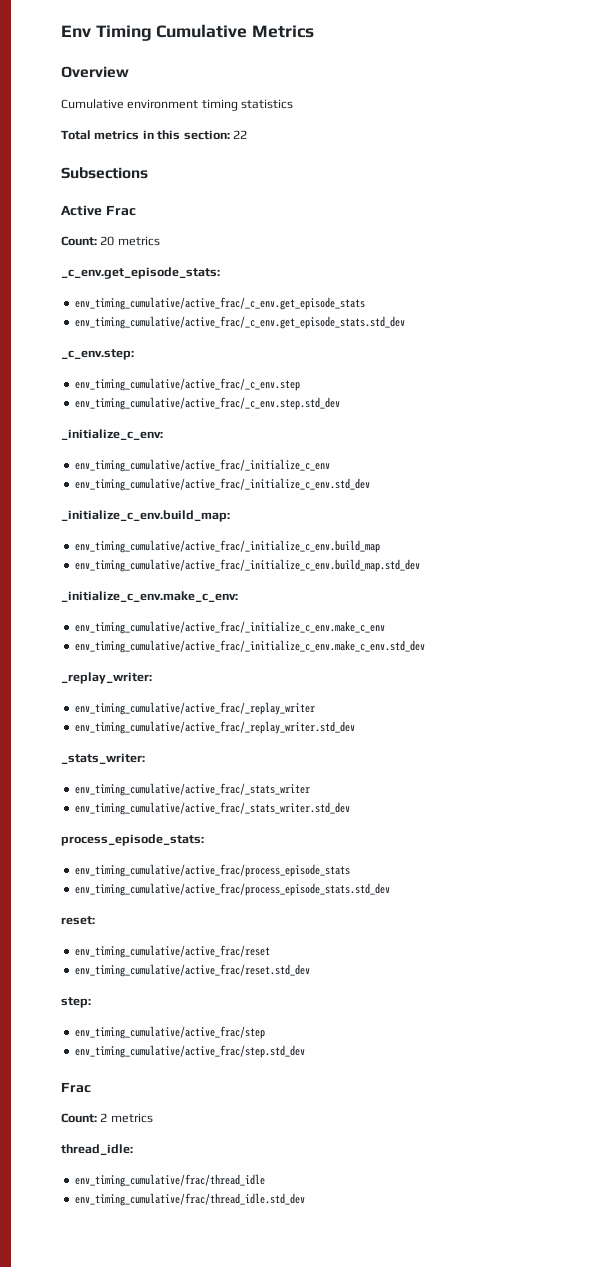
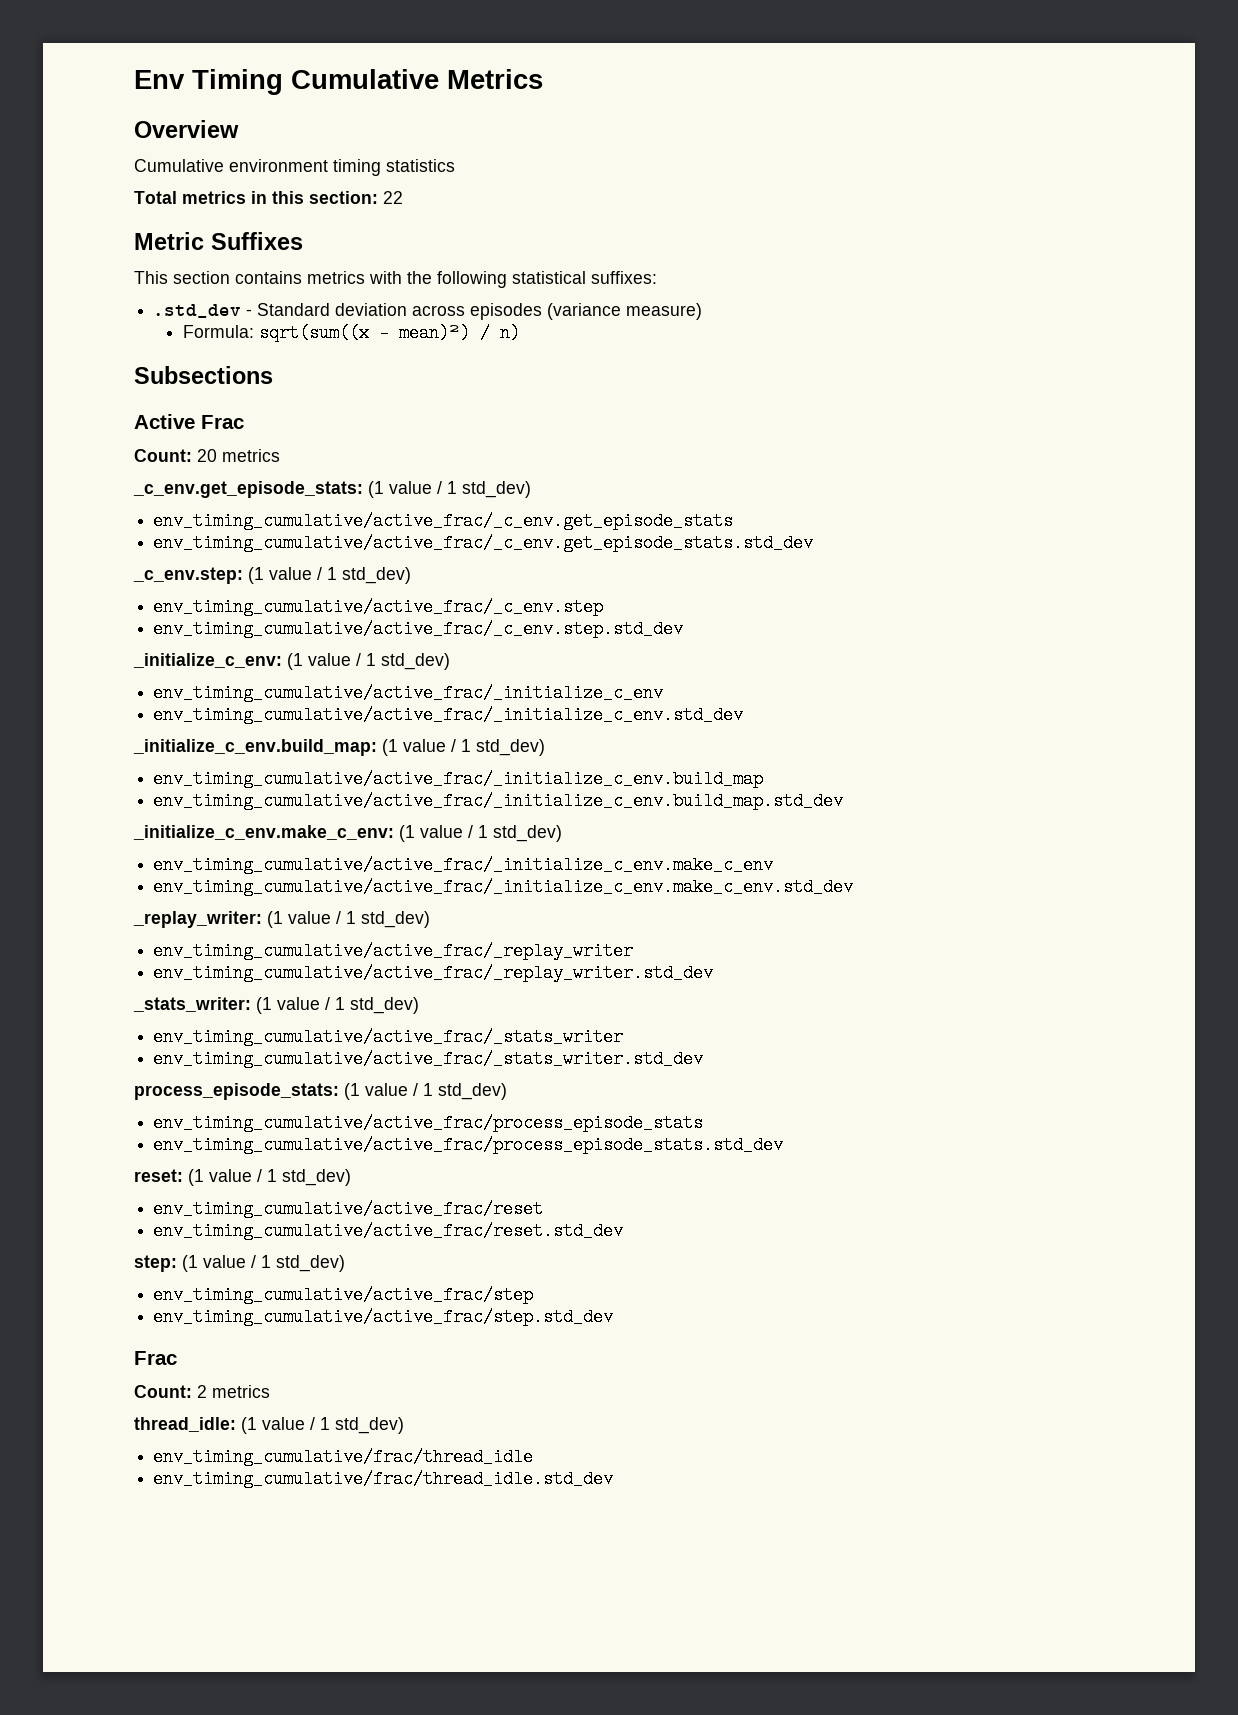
(247, 134) none -> [134,232,303,250] [134,271,657,288] [153,303,703,320] [182,324,520,342] // Metric Suffixes // This section contains metrics with the following statistical suffixes: // .std_dev - Standard deviation across episodes (variance measure) // Formula: sqrt(sum((x - mean)²) / n)
[74,297,365,310] [74,316,405,329] [61,349,134,360] [74,378,300,391] [74,397,340,410] [61,429,163,441] [74,459,330,472] [74,478,370,491] [61,510,230,522] [74,540,380,553] [74,559,420,572] [61,591,238,603] [74,621,385,634] [74,640,425,653] [61,672,152,684] [74,702,315,715] [74,721,355,734] [61,753,145,765] [74,783,310,796] [74,802,350,815] [61,834,204,846] [74,864,350,877] [74,883,390,896] [61,916,95,925] [74,945,270,958] [74,964,310,977] [61,997,91,1008] // env_timing_cumulative/active_frac/_c_env.get_episode_stats // env_timing_cumulative/active_frac/_c_env.get_episode_stats.std_dev // _c_env.step: // env_timing_cumulative/active_frac/_c_env.step // env_timing_cumulative/active_frac/_c_env.step.std_dev // _initialize_c_env: // env_timing_cumulative/active_frac/_initialize_c_env // env_timing_cumulative/active_frac/_initialize_c_env.std_dev // _initialize_c_env.build_map: // env_timing_cumulative/active_frac/_initialize_c_env.build_map // env_timing_cumulative/active_frac/_initialize_c_env.build_map.std_dev // _initialize_c_env.make_c_env: // env_timing_cumulative/active_frac/_initialize_c_env.make_c_env // env_timing_cumulative/active_frac/_initialize_c_env.make_c_env.std_dev // _replay_writer: // env_timing_cumulative/active_frac/_replay_writer // env_timing_cumulative/active_frac/_replay_writer.std_dev // _stats_writer: // env_timing_cumulative/active_frac/_stats_writer // env_timing_cumulative/active_frac/_stats_writer.std_dev // process_episode_stats: // env_timing_cumulative/active_frac/process_episode_stats // env_timing_cumulative/active_frac/process_episode_stats.std_dev // reset: // env_timing_cumulative/active_frac/reset // env_timing_cumulative/active_frac/reset.std_dev // step: -> [368,481,531,498] [153,512,734,530] [153,534,814,552] [133,567,411,584] [153,598,604,616] [153,620,684,638] [133,653,450,670] [153,684,664,702] [153,706,744,724] [133,739,545,756] [153,770,764,788] [153,792,844,810] [133,825,562,842] [153,856,774,874] [153,878,854,896] [133,911,430,928] [153,942,634,960] [153,964,714,982] [133,997,419,1014] [153,1028,624,1046] [153,1050,704,1068] [134,1083,507,1100] [153,1114,704,1132] [153,1136,784,1154] [134,1169,351,1186] [153,1200,544,1218] [153,1222,624,1240] [134,1255,345,1272] (1 value / 1 std_dev) // env_timing_cumulative/active_frac/_c_env.get_episode_stats // env_timing_cumulative/active_frac/_c_env.get_episode_stats.std_dev // _c_env.step: (1 value / 1 std_dev) // env_timing_cumulative/active_frac/_c_env.step // env_timing_cumulative/active_frac/_c_env.step.std_dev // _initialize_c_env: (1 value / 1 std_dev) // env_timing_cumulative/active_frac/_initialize_c_env // env_timing_cumulative/active_frac/_initialize_c_env.std_dev // _initialize_c_env.build_map: (1 value / 1 std_dev) // env_timing_cumulative/active_frac/_initialize_c_env.build_map // env_timing_cumulative/active_frac/_initialize_c_env.build_map.std_dev // _initialize_c_env.make_c_env: (1 value / 1 std_dev) // env_timing_cumulative/active_frac/_initialize_c_env.make_c_env // env_timing_cumulative/active_frac/_initialize_c_env.make_c_env.std_dev // _replay_writer: (1 value / 1 std_dev) // env_timing_cumulative/active_frac/_replay_writer // env_timing_cumulative/active_frac/_replay_writer.std_dev // _stats_writer: (1 value / 1 std_dev) // env_timing_cumulative/active_frac/_stats_writer // env_timing_cumulative/active_frac/_stats_writer.std_dev // process_episode_stats: (1 value / 1 std_dev) // env_timing_cumulative/active_frac/process_episode_stats // env_timing_cumulative/active_frac/process_episode_stats.std_dev // reset: (1 value / 1 std_dev) // env_timing_cumulative/active_frac/reset // env_timing_cumulative/active_frac/reset.std_dev // step: (1 value / 1 std_dev)
(133, 1150) none -> [241,1417,404,1434] (1 value / 1 std_dev)

